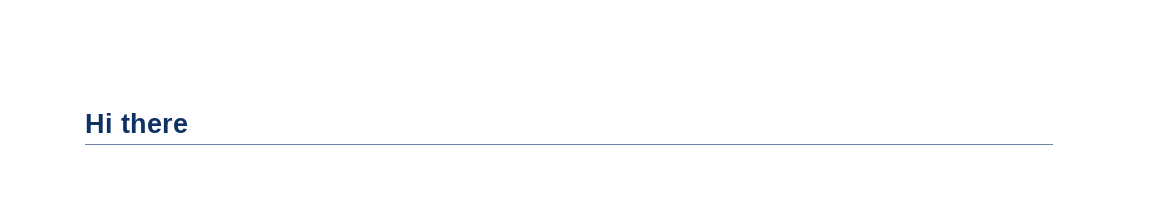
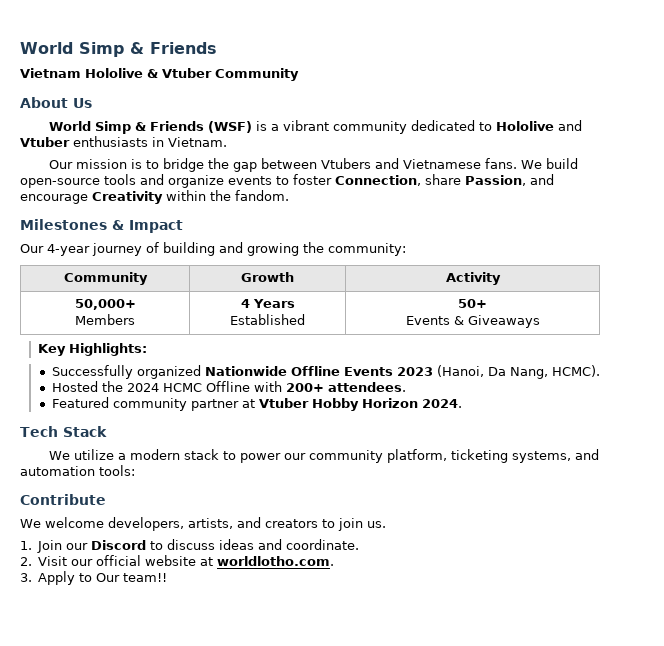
[85,113,188,133] Hi there -> [20,42,217,57] [20,68,299,81] [20,97,92,108] [49,120,583,134] [20,136,227,147] [49,158,579,172] [20,174,554,188] [20,190,289,204] [20,219,183,233] [20,242,406,256] [63,272,148,285] [240,272,294,282] [445,272,501,285] [74,299,136,310] [75,314,135,325] [240,299,295,308] [229,314,305,325] [458,299,487,308] [405,315,540,328] [37,343,147,356] [51,365,600,379] [51,381,406,392] [51,397,462,411] [20,426,107,437] [49,449,600,463] [20,465,135,476] [20,494,106,505] [20,517,386,531] [20,539,360,553] [20,555,335,566] [20,571,168,585] World Simp & Friends // Vietnam Hololive & Vtuber Community // About Us // World Simp & Friends (WSF) is a vibrant community dedicated to Hololive and Vtuber enthusiasts in Vietnam. // Our mission is to bridge the gap between Vtubers and Vietnamese fans. We build open-source tools and organize events to foster Connection, share Passion, and encourage Creativity within the fandom. // Milestones & Impact // Our 4-year journey of building and growing the community: // Community | Growth | Activity // 50,000+ // Members | 4 Years // Established | 50+ // Events & Giveaways // Key Highlights: // Successfully organized Nationwide Offline Events 2023 (Hanoi, Da Nang, HCMC). // Hosted the 2024 HCMC Offline with 200+ attendees. // Featured community partner at Vtuber Hobby Horizon 2024. // Tech Stack // We utilize a modern stack to power our community platform, ticketing systems, and automation tools: // Contribute // We welcome developers, artists, and creators to join us. // 1. Join our Discord to discuss ideas and coordinate. // 2. Visit our official website at worldlotho.com. // 3. Apply to Our team!!

